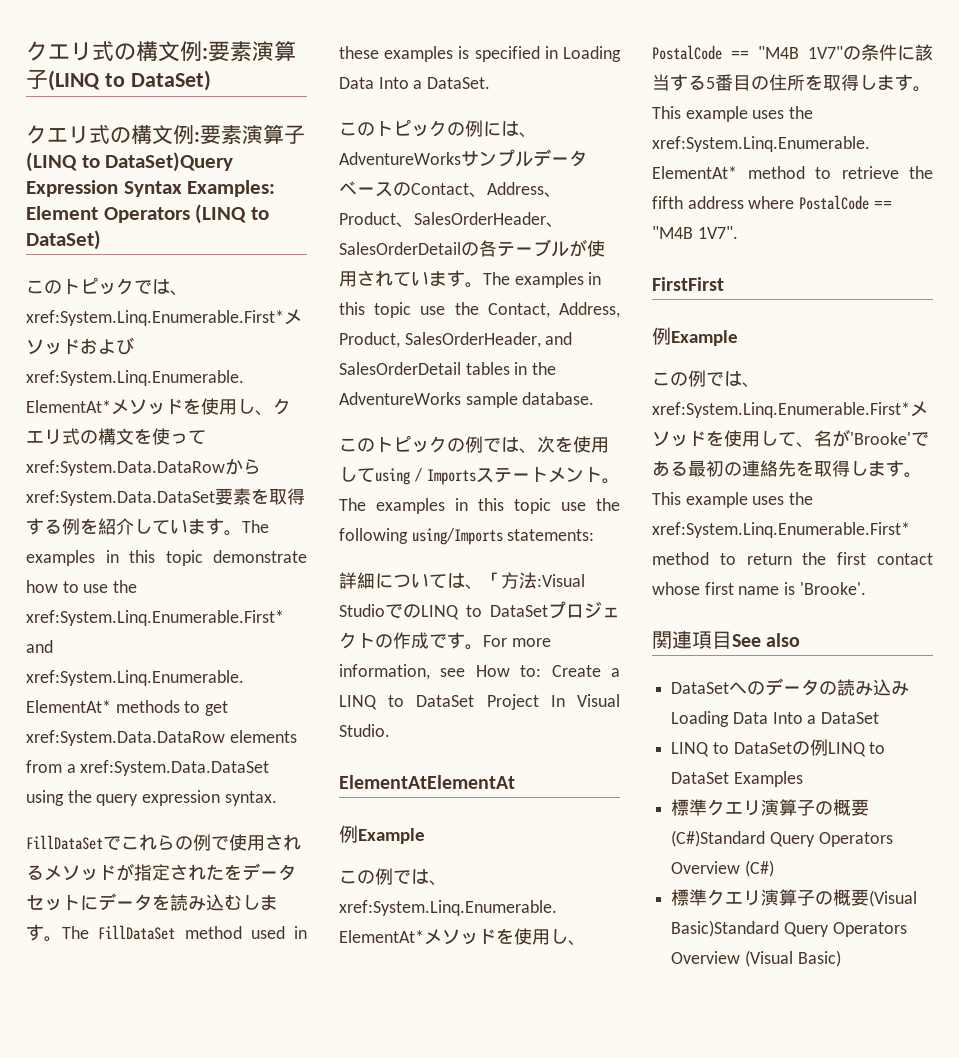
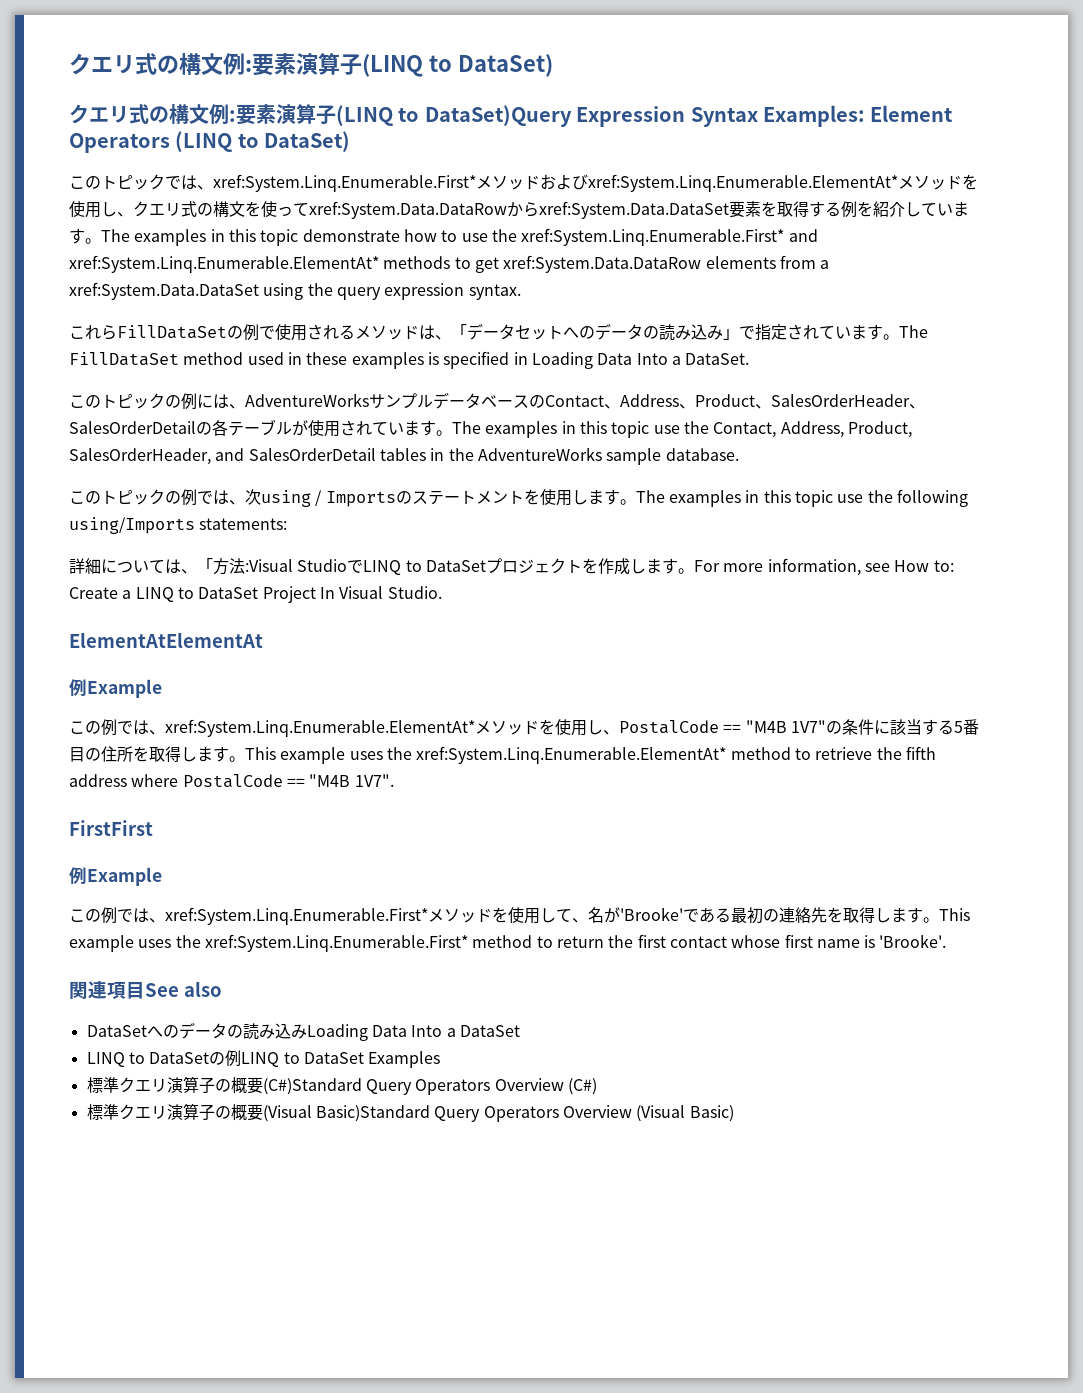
[26,834,175,851] FillDataSetでこれら -> [69,325,227,340] これらFillDataSet
[116,863,296,881] [26,893,260,911] が指定されたをデータセットにデータを読み込むし -> [419,323,851,341] は、「データセットへのデータの読み込み」で指定されてい
[555,436,609,453] [339,467,375,482] を使用して -> (261, 497) none
(476, 477) none -> [395,491,412,504] の
(602, 475) none -> [523,489,620,506] を使用します
[403,604,421,618] の -> (364, 566) none
[375,632,447,649] の作成で -> [581,558,662,575] を作成しま

